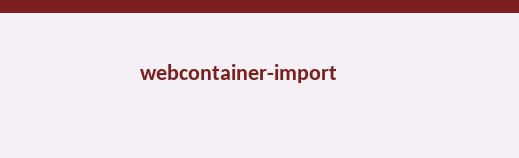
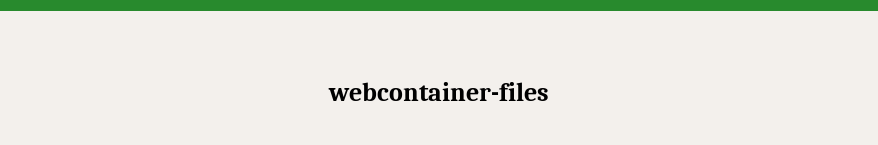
[140,64,337,83] webcontainer-import -> [328,82,549,101] webcontainer-files

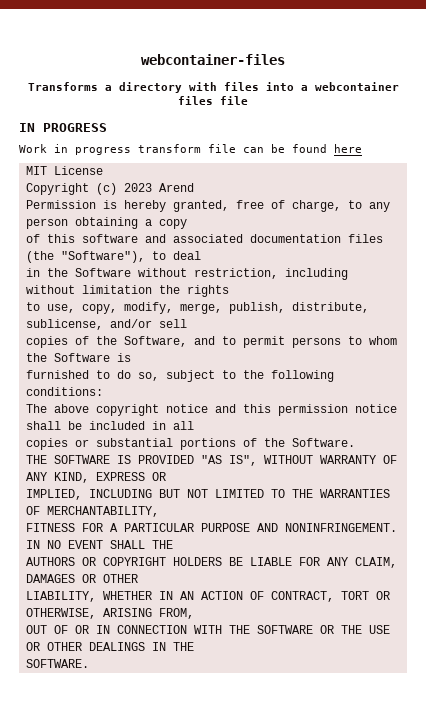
(549, 91) none -> [27,82,399,93] [178,96,248,105] [19,123,107,132] [19,144,362,155] [25,166,103,175] [25,183,194,195] [25,200,390,212] [25,217,187,229] [25,234,383,243] [25,251,201,263] [25,268,348,280] [25,285,229,297] [25,302,369,314] [25,319,187,330] [25,336,397,348] [25,353,131,362] [25,370,334,382] [25,387,103,396] [25,404,397,416] [25,421,194,430] [25,438,355,450] [25,455,397,466] [25,472,166,483] [25,489,390,500] [25,506,159,517] [25,523,397,532] [25,540,173,549] [25,557,397,568] [25,574,138,583] [25,591,390,602] [25,608,194,619] [25,625,390,634] [25,642,194,651] [25,659,89,668] // Transforms a directory with files into a webcontainer files file // IN PROGRESS // Work in progress transform file can be found here // MIT License // Copyright (c) 2023 Arend // Permission is hereby granted, free of charge, to any person obtaining a copy // of this software and associated documentation files (the "Software"), to deal // in the Software without restriction, including without limitation the rights // to use, copy, modify, merge, publish, distribute, sublicense, and/or sell // copies of the Software, and to permit persons to whom the Software is // furnished to do so, subject to the following conditions: // The above copyright notice and this permission notice shall be included in all // copies or substantial portions of the Software. // THE SOFTWARE IS PROVIDED "AS IS", WITHOUT WARRANTY OF ANY KIND, EXPRESS OR // IMPLIED, INCLUDING BUT NOT LIMITED TO THE WARRANTIES OF MERCHANTABILITY, // FITNESS FOR A PARTICULAR PURPOSE AND NONINFRINGEMENT. IN NO EVENT SHALL THE // AUTHORS OR COPYRIGHT HOLDERS BE LIABLE FOR ANY CLAIM, DAMAGES OR OTHER // LIABILITY, WHETHER IN AN ACTION OF CONTRACT, TORT OR OTHERWISE, ARISING FROM, // OUT OF OR IN CONNECTION WITH THE SOFTWARE OR THE USE OR OTHER DEALINGS IN THE // SOFTWARE.

